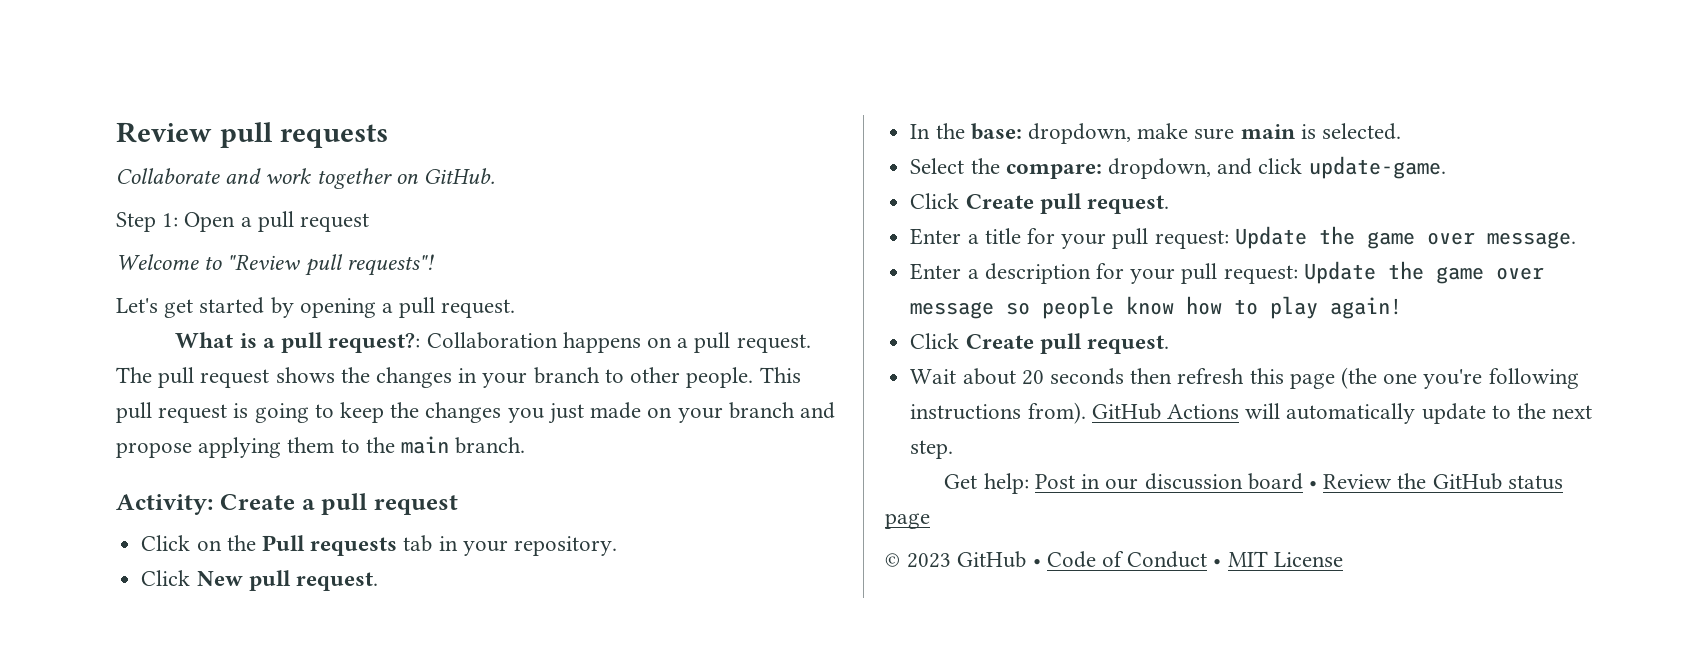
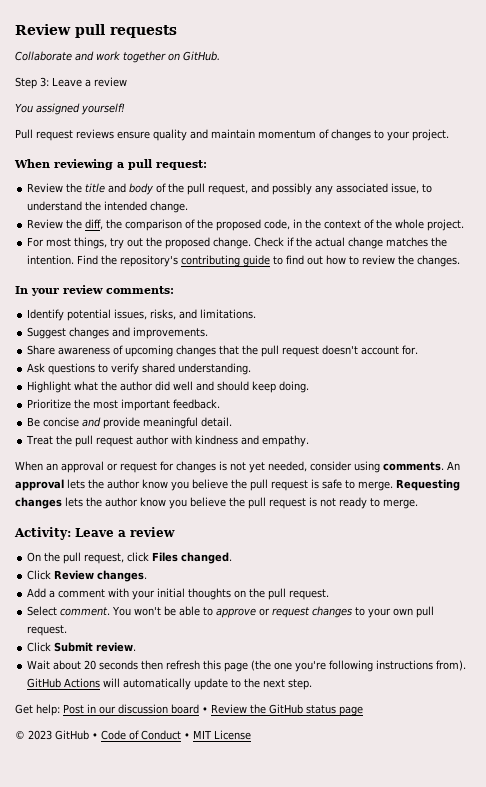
[162,211,370,232] [116,254,434,276] [116,297,516,318] [175,332,811,353] [116,367,801,388] [116,402,835,424] [116,436,526,458] [116,493,458,515] [141,535,617,556] [141,570,378,591] [910,123,1401,144] [910,156,1446,179] [910,193,1169,214] [910,226,1576,249] [910,261,1544,284] [910,296,1403,319] [910,333,1169,354] 1: Open a pull request // Welcome to "Review pull requests"! // Let's get started by opening a pull request. // What is a pull request?: Collaboration happens on a pull request. The pull request shows the changes in your branch to other people. This pull request is going to keep the changes you just made on your branch and propose applying them to the main branch. // Activity: Create a pull request // Click on the Pull requests tab in your repository. // Click New pull request. // In the base: dropdown, make sure main is selected. // Select the compare: dropdown, and click update-game. // Click Create pull request. // Enter a title for your pull request: Update the game over message. // Enter a description for your pull request: Update the game over message so people know how to play again! // Click Create pull request. -> [40,77,127,87] [15,103,125,115] [15,129,449,141] [14,159,207,170] [27,183,433,195] [27,201,189,213] [27,219,465,231] [27,237,448,249] [27,255,461,267] [15,285,174,296] [27,309,257,321] [27,327,209,339] [27,345,419,357] [27,363,252,375] [27,381,310,393] [27,399,221,411] [27,417,233,429] [26,435,310,447] [15,461,460,473] [15,479,460,491] [15,497,418,509] [14,527,175,540] [27,552,233,564] [27,570,148,582] [27,588,330,600] [27,606,435,618] [27,625,68,636] [27,642,137,652] 3: Leave a review // You assigned yourself! // Pull request reviews ensure quality and maintain momentum of changes to your project. // When reviewing a pull request: // Review the title and body of the pull request, and possibly any associated issue, to understand the intended change. // Review the diff, the comparison of the proposed code, in the context of the whole project. // For most things, try out the proposed change. Check if the actual change matches the intention. Find the repository's contributing guide to find out how to review the changes. // In your review comments: // Identify potential issues, risks, and limitations. // Suggest changes and improvements. // Share awareness of upcoming changes that the pull request doesn't account for. // Ask questions to verify shared understanding. // Highlight what the author did well and should keep doing. // Prioritize the most important feedback. // Be concise and provide meaningful detail. // Treat the pull request author with kindness and empathy. // When an approval or request for changes is not yet needed, consider using comments. An approval lets the author know you believe the pull request is safe to merge. Requesting changes lets the author know you believe the pull request is not ready to merge. // Activity: Leave a review // On the pull request, click Files changed. // Click Review changes. // Add a comment with your initial thoughts on the pull request. // Select comment. You won't be able to approve or request changes to your own pull request. // Click Submit review.

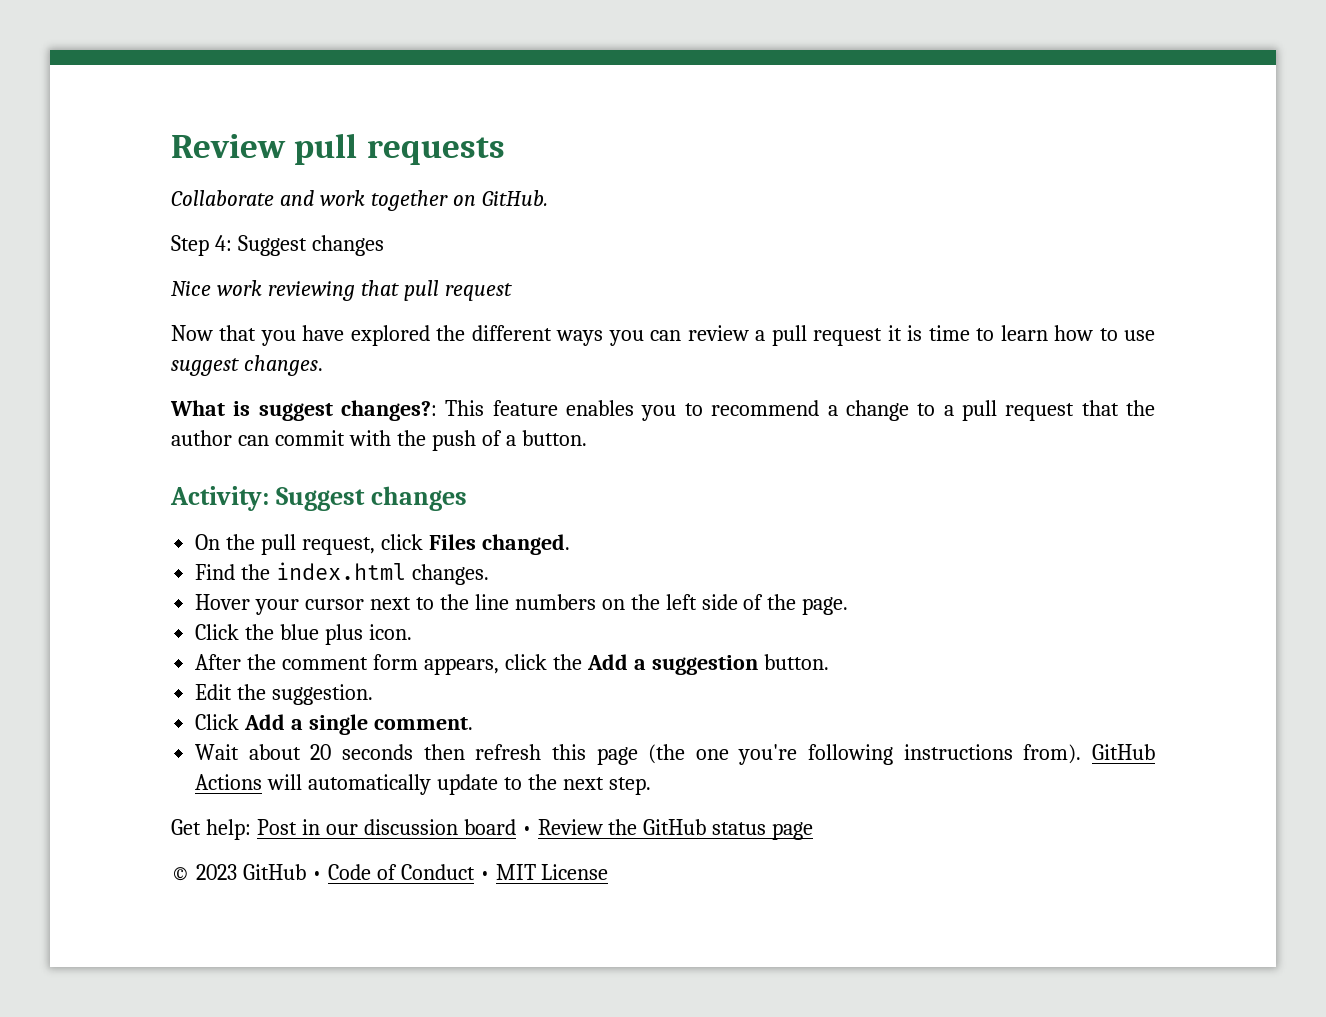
[40,77,127,87] [15,103,125,115] [15,129,449,141] [14,159,207,170] [27,183,433,195] [27,201,189,213] [27,219,465,231] [27,237,448,249] [27,255,461,267] [15,285,174,296] [27,309,257,321] [27,327,209,339] [27,345,419,357] [27,363,252,375] [27,381,310,393] [27,399,221,411] [27,417,233,429] [26,435,310,447] [15,461,460,473] [15,479,460,491] [15,497,418,509] [14,527,175,540] 3: Leave a review // You assigned yourself! // Pull request reviews ensure quality and maintain momentum of changes to your project. // When reviewing a pull request: // Review the title and body of the pull request, and possibly any associated issue, to understand the intended change. // Review the diff, the comparison of the proposed code, in the context of the whole project. // For most things, try out the proposed change. Check if the actual change matches the intention. Find the repository's contributing guide to find out how to review the changes. // In your review comments: // Identify potential issues, risks, and limitations. // Suggest changes and improvements. // Share awareness of upcoming changes that the pull request doesn't account for. // Ask questions to verify shared understanding. // Highlight what the author did well and should keep doing. // Prioritize the most important feedback. // Be concise and provide meaningful detail. // Treat the pull request author with kindness and empathy. // When an approval or request for changes is not yet needed, consider using comments. An approval lets the author know you believe the pull request is safe to merge. Requesting changes lets the author know you believe the pull request is not ready to merge. // Activity: Leave a review -> [214,235,384,256] [171,280,512,301] [171,325,1155,346] [171,355,323,376] [170,400,1156,421] [171,430,587,451] [170,486,467,511] 4: Suggest changes // Nice work reviewing that pull request // Now that you have explored the different ways you can review a pull request it is time to learn how to use suggest changes. // What is suggest changes?: This feature enables you to recommend a change to a pull request that the author can commit with the push of a button. // Activity: Suggest changes
[27,570,148,582] [27,588,330,600] [27,606,435,618] [27,625,68,636] [27,642,137,652] Click Review changes. // Add a comment with your initial thoughts on the pull request. // Select comment. You won't be able to approve or request changes to your own pull request. // Click Submit review. -> [195,562,490,585] [195,594,849,615] [195,624,412,645] [195,654,829,675] [195,684,374,705] [195,714,473,735] Find the index.html changes. // Hover your cursor next to the line numbers on the left side of the page. // Click the blue plus icon. // After the comment form appears, click the Add a suggestion button. // Edit the suggestion. // Click Add a single comment.

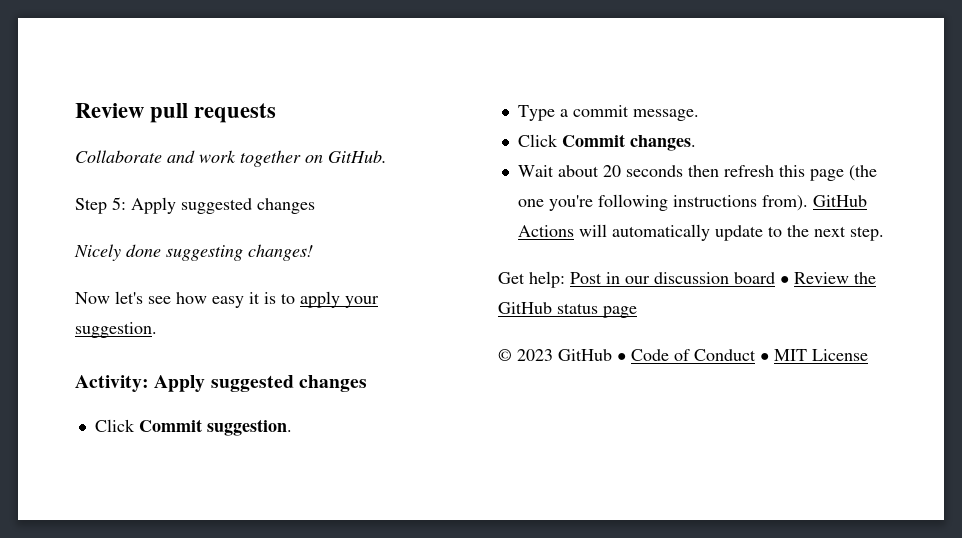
[214,235,384,256] [171,280,512,301] [171,325,1155,346] [171,355,323,376] [170,400,1156,421] [171,430,587,451] 4: Suggest changes // Nice work reviewing that pull request // Now that you have explored the different ways you can review a pull request it is time to learn how to use suggest changes. // What is suggest changes?: This feature enables you to recommend a change to a pull request that the author can commit with the push of a button. -> [112,197,315,214] [74,244,313,261] [75,291,379,308] [75,322,157,338] 5: Apply suggested changes // Nicely done suggesting changes! // Now let's see how easy it is to apply your suggestion.
[275,486,467,511] [195,534,570,555] [195,562,490,585] [195,594,849,615] [195,624,412,645] [195,654,829,675] [195,684,374,705] [195,714,473,735] Suggest changes // On the pull request, click Files changed. // Find the index.html changes. // Hover your cursor next to the line numbers on the left side of the page. // Click the blue plus icon. // After the comment form appears, click the Add a suggestion button. // Edit the suggestion. // Click Add a single comment. -> [154,375,367,392] [94,419,292,436] [517,105,699,121] [517,134,696,151] Apply suggested changes // Click Commit suggestion. // Type a commit message. // Click Commit changes.

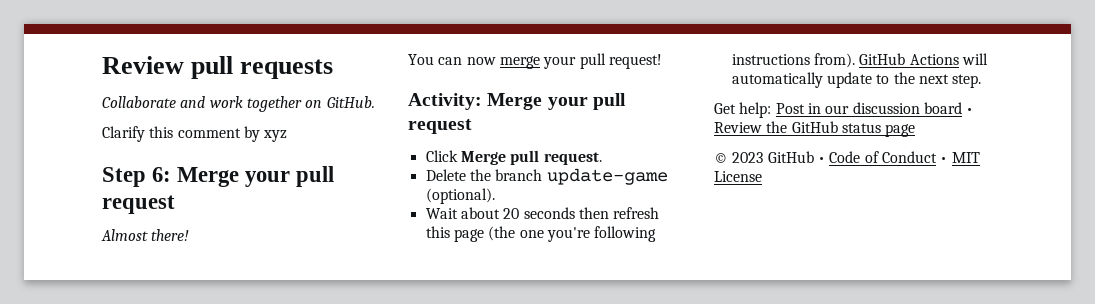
[75,197,315,214] [74,244,313,261] [75,291,379,308] [75,322,157,338] [75,375,367,392] [94,419,292,436] [517,105,699,121] [517,134,696,151] Step 5: Apply suggested changes // Nicely done suggesting changes! // Now let's see how easy it is to apply your suggestion. // Activity: Apply suggested changes // Click Commit suggestion. // Type a commit message. // Click Commit changes. -> [102,126,288,142] [102,166,335,187] [102,195,175,214] [101,229,190,241] [408,53,662,69] [408,93,626,110] [408,119,472,134] [425,150,602,165] [425,168,668,185] [425,188,495,204] Clarify this comment by xyz // Step 6: Merge your pull request // Almost there! // You can now merge your pull request! // Activity: Merge your pull request // Click Merge pull request. // Delete the branch update-game (optional).

